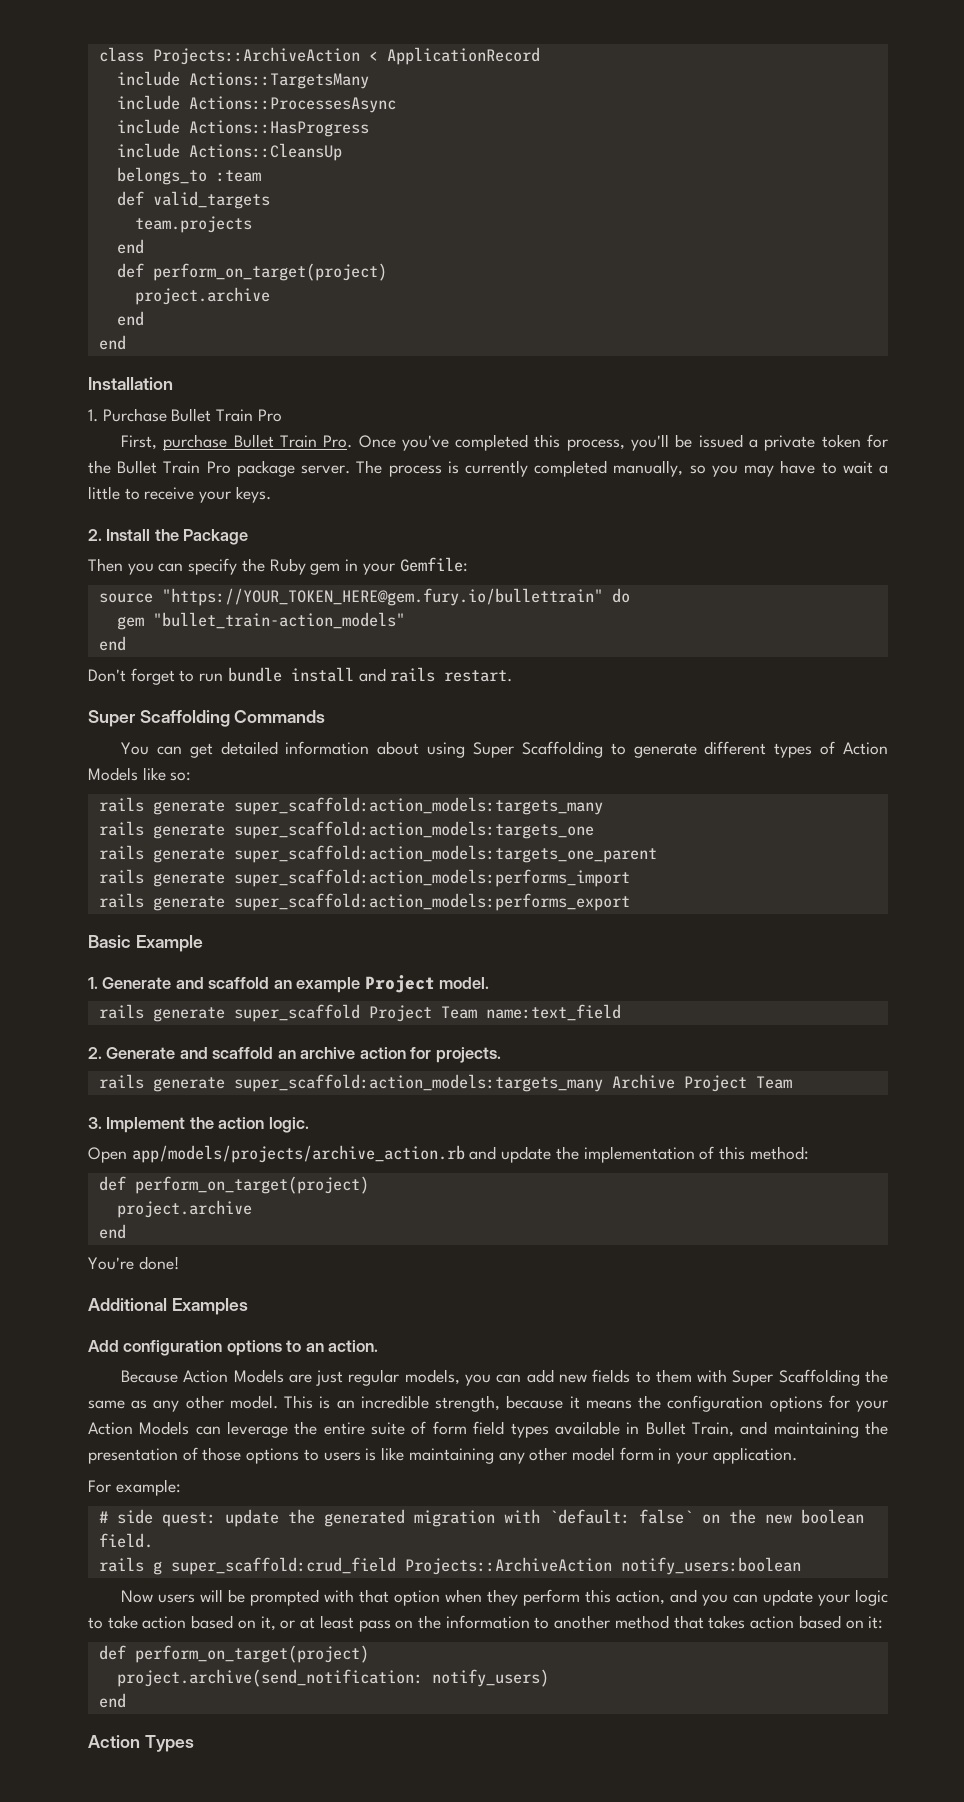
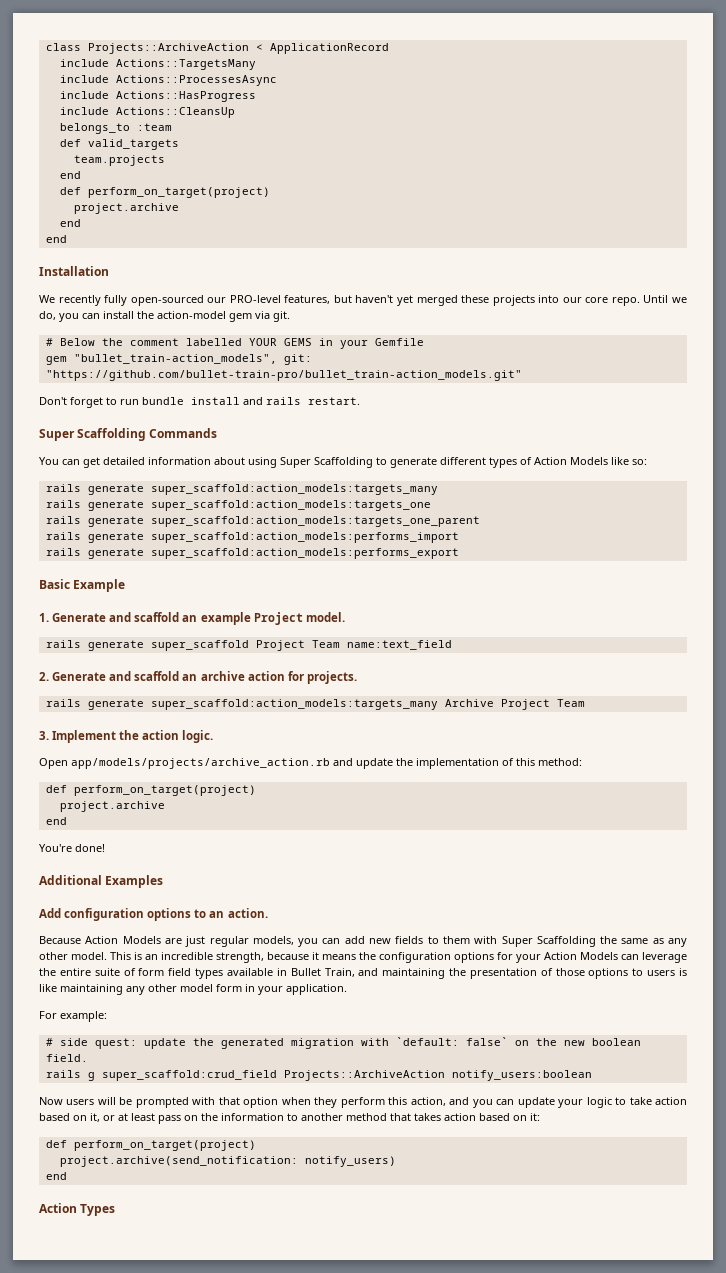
[88,408,282,422] [120,434,889,451] [88,460,888,477] [88,486,271,503] [88,529,249,545] [88,557,468,575] [98,588,630,606] [116,612,405,630] [98,636,126,651] 1. Purchase Bullet Train Pro // First, purchase Bullet Train Pro. Once you've completed this process, you'll be issued a private token for the Bullet Train Pro package server. The process is currently completed manually, so you may have to wait a little to receive your keys. // 2. Install the Package // Then you can specify the Ruby gem in your Gemfile: // source "https://YOUR_TOKEN_HERE@gem.fury.io/bullettrain" do // gem "bullet_train-action_models" // end -> [39,295,687,306] [39,311,290,322] [45,338,424,349] [45,354,312,365] [45,370,522,381] We recently fully open-sourced our PRO-level features, but haven't yet merged these projects into our core repo. Until we do, you can install the action-model gem via git. // # Below the comment labelled YOUR GEMS in your Gemfile // gem "bullet_train-action_models", git: "https://github.com/bullet-train-pro/bullet_train-action_models.git"

